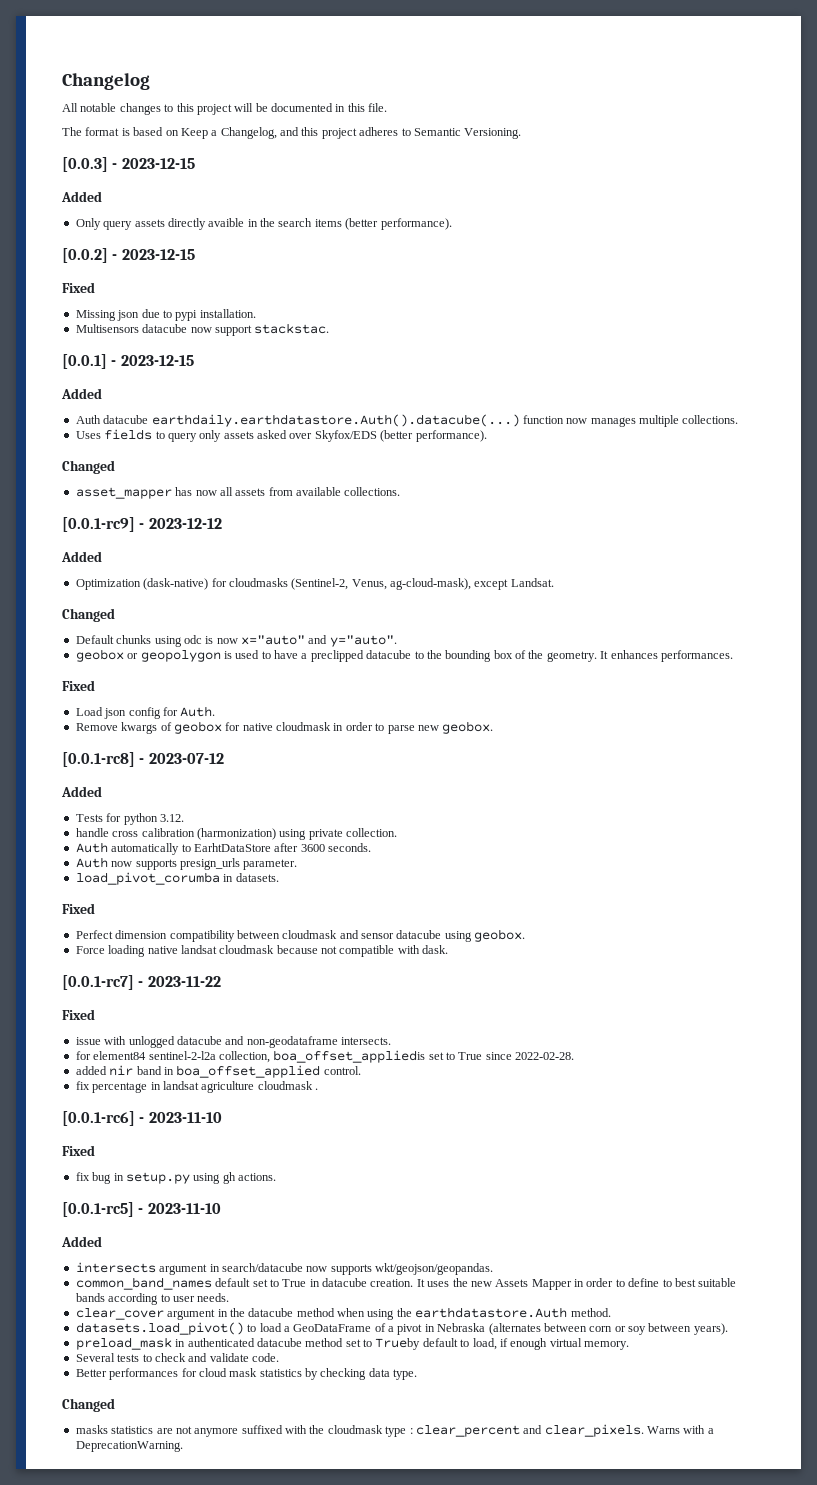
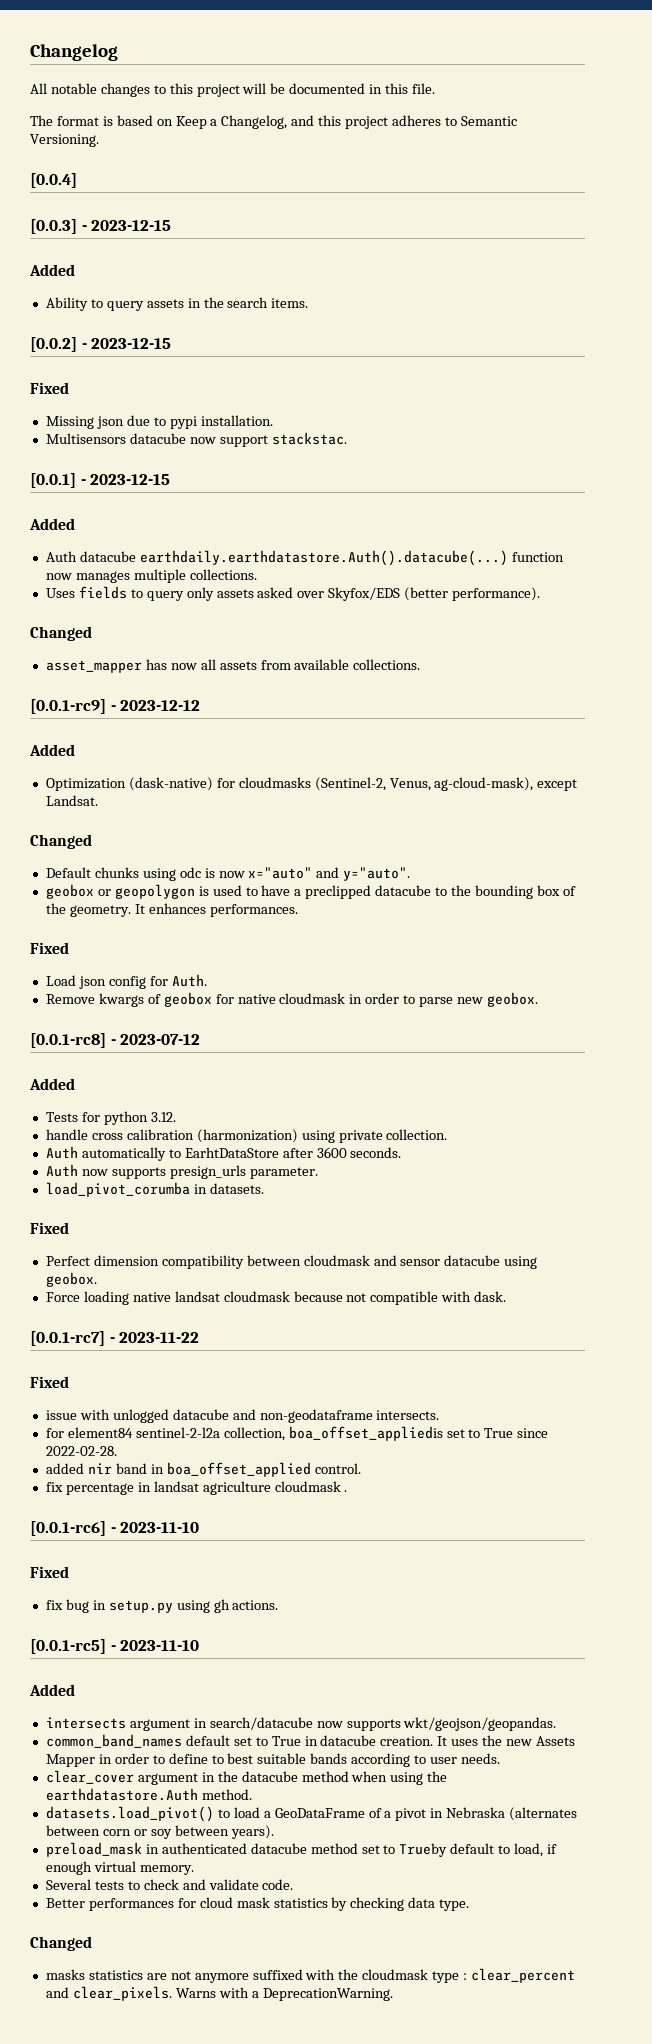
(522, 133) none -> [30,173,77,188] // [0.0.4]
[75,218,452,230] Only query assets directly avaible in the search items (better performance). -> [45,297,309,311] Ability to query assets in the search items.

